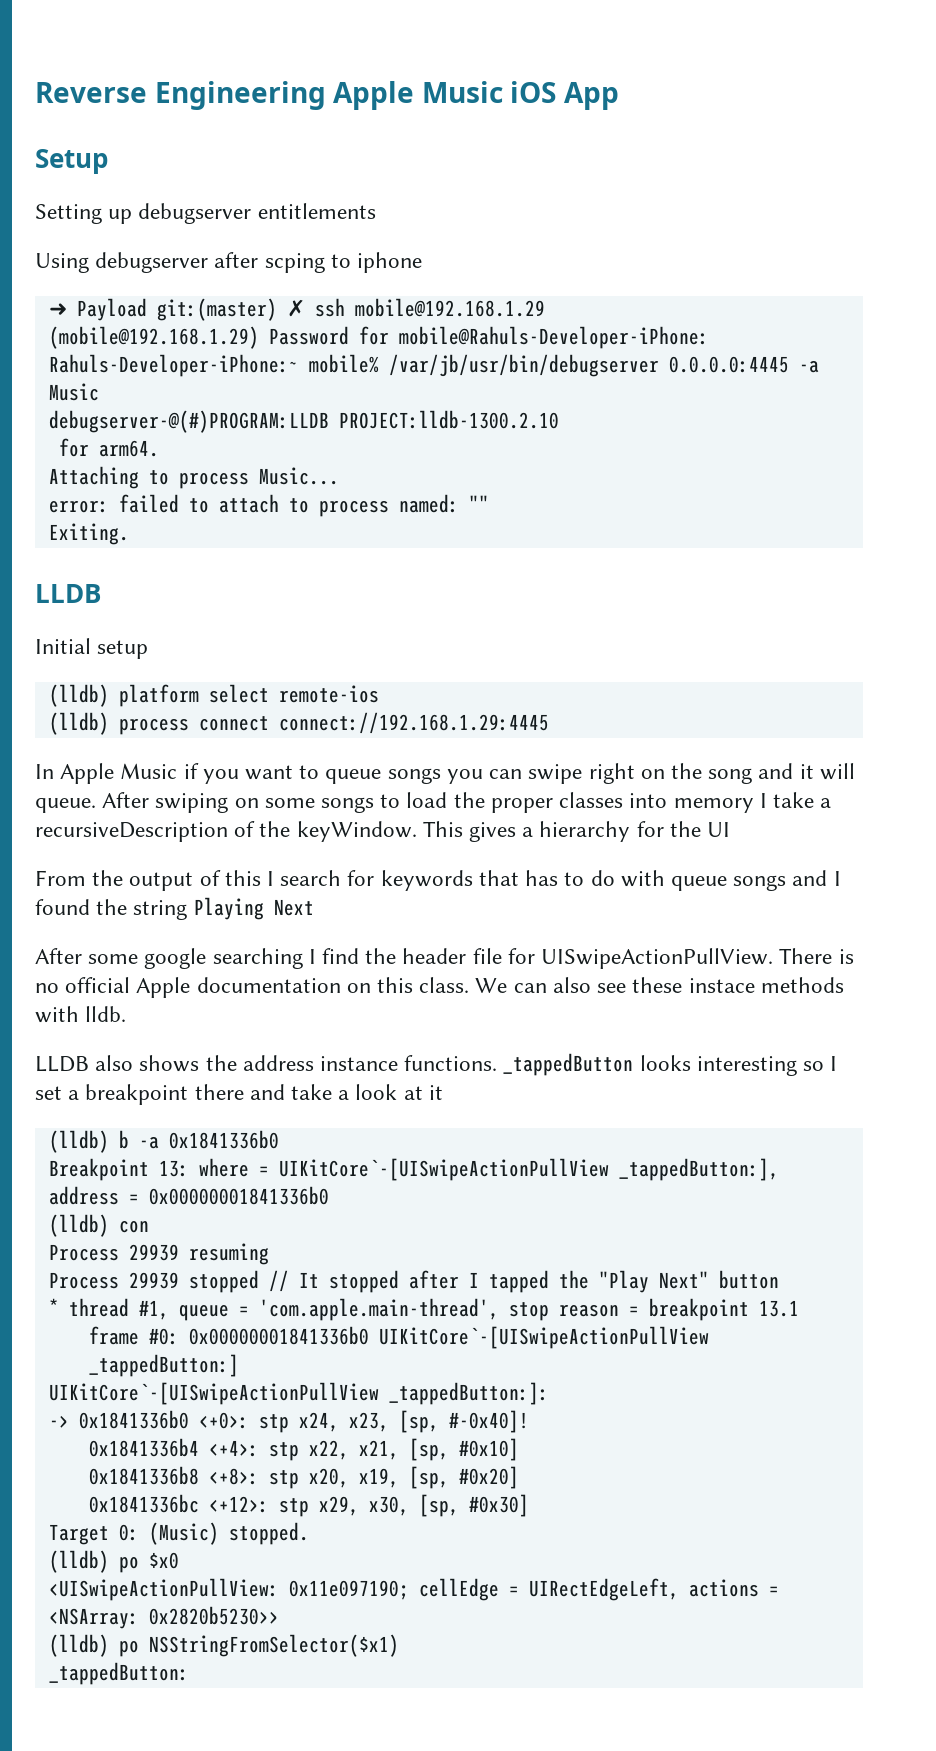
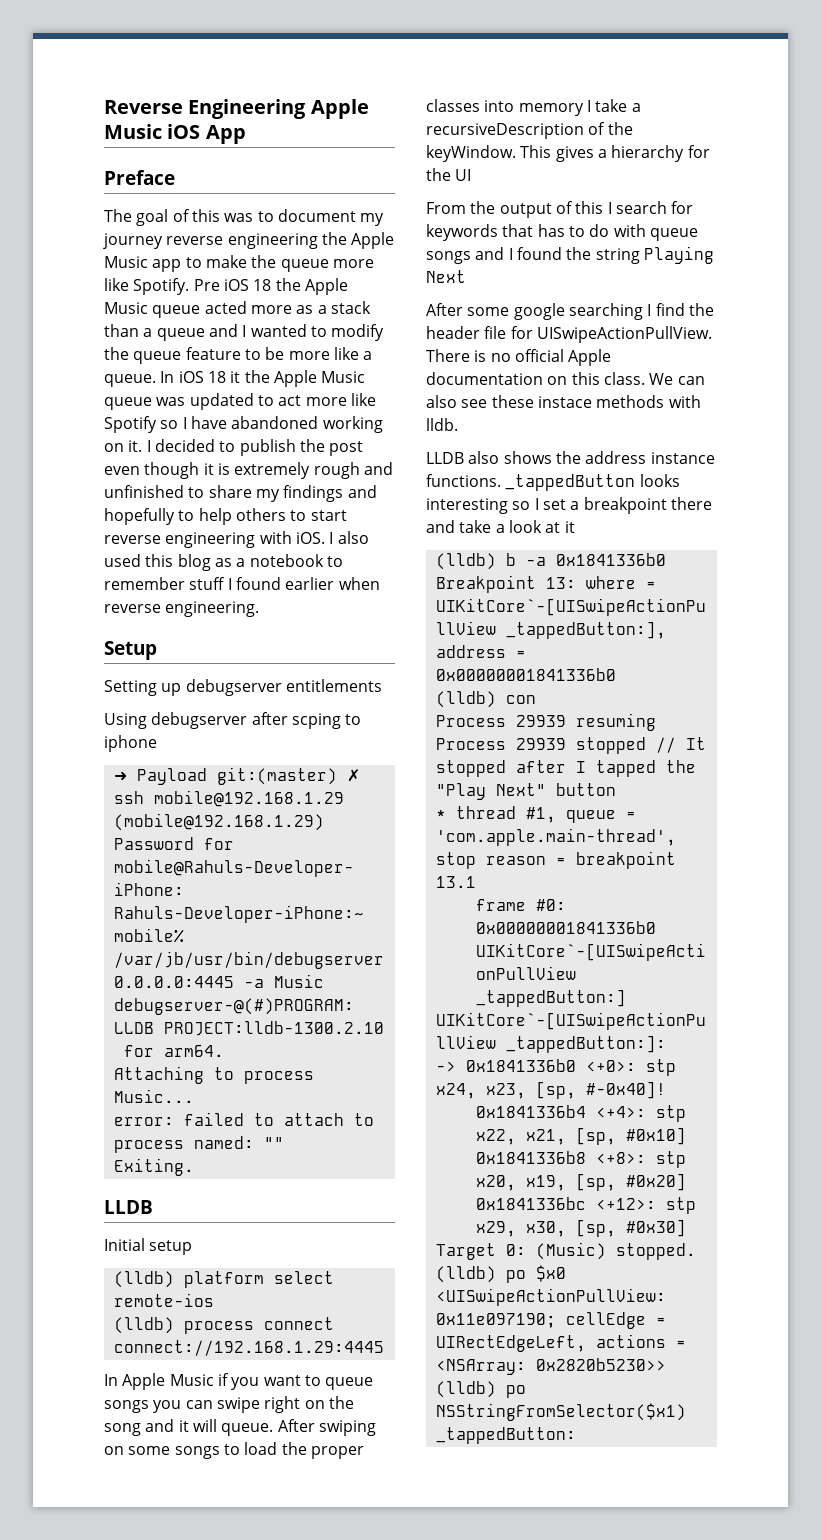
(619, 96) none -> [104,170,175,185] [104,209,385,226] [103,232,395,249] [104,255,374,272] [104,278,348,295] [104,301,371,318] [104,324,385,341] [104,347,373,364] [104,370,366,387] [104,393,376,410] [104,416,383,433] [104,439,364,456] [104,462,393,479] [104,485,377,502] [104,508,347,525] [104,531,369,548] [104,554,343,571] [104,577,380,590] [104,601,260,617] // Preface // The goal of this was to document my journey reverse engineering the Apple Music app to make the queue more like Spotify. Pre iOS 18 the Apple Music queue acted more as a stack than a queue and I wanted to modify the queue feature to be more like a queue. In iOS 18 it the Apple Music queue was updated to act more like Spotify so I have abandoned working on it. I decided to publish the post even though it is extremely rough and unfinished to share my findings and hopefully to help others to start reverse engineering with iOS. I also used this blog as a notebook to remember stuff I found earlier when reverse engineering.

